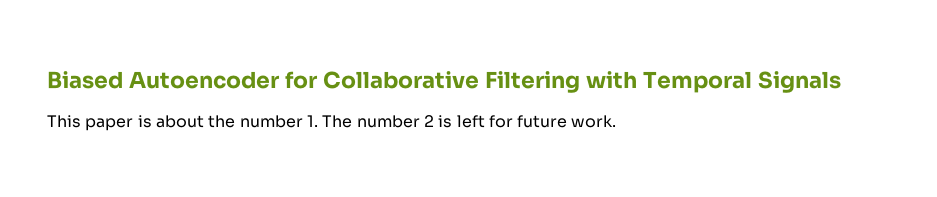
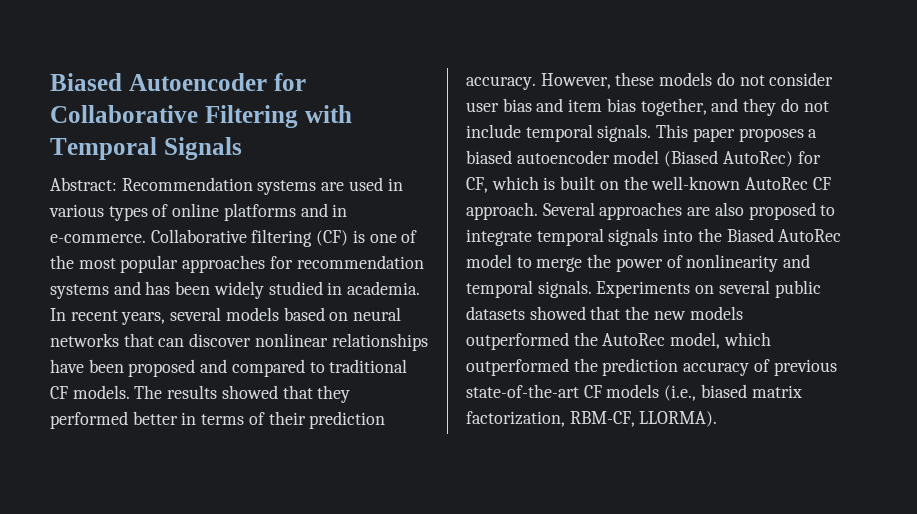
[47,115,617,131] This paper is about the number 1. The number 2 is left for future work. -> [50,177,403,195] [49,203,348,221] [50,229,418,247] [50,255,424,273] [50,281,421,299] [50,307,402,325] [50,333,428,351] [50,359,408,377] [50,385,351,403] [50,411,386,429] [466,72,834,90] [466,98,829,116] [466,124,818,142] [466,150,821,167] [466,176,831,193] [466,202,836,220] [466,228,842,246] [466,254,811,272] [466,280,821,298] [466,306,743,320] [466,332,771,350] [466,358,837,376] [466,384,802,401] [466,411,718,427] Abstract: Recommendation systems are used in various types of online platforms and in e-commerce. Collaborative filtering (CF) is one of the most popular approaches for recommendation systems and has been widely studied in academia. In recent years, several models based on neural networks that can discover nonlinear relationships have been proposed and compared to traditional CF models. The results showed that they performed better in terms of their prediction accuracy. However, these models do not consider user bias and item bias together, and they do not include temporal signals. This paper proposes a biased autoencoder model (Biased AutoRec) for CF, which is built on the well-known AutoRec CF approach. Several approaches are also proposed to integrate temporal signals into the Biased AutoRec model to merge the power of nonlinearity and temporal signals. Experiments on several public datasets showed that the new models outperformed the AutoRec model, which outperformed the prediction accuracy of previous state-of-the-art CF models (i.e., biased matrix factorization, RBM-CF, LLORMA).

